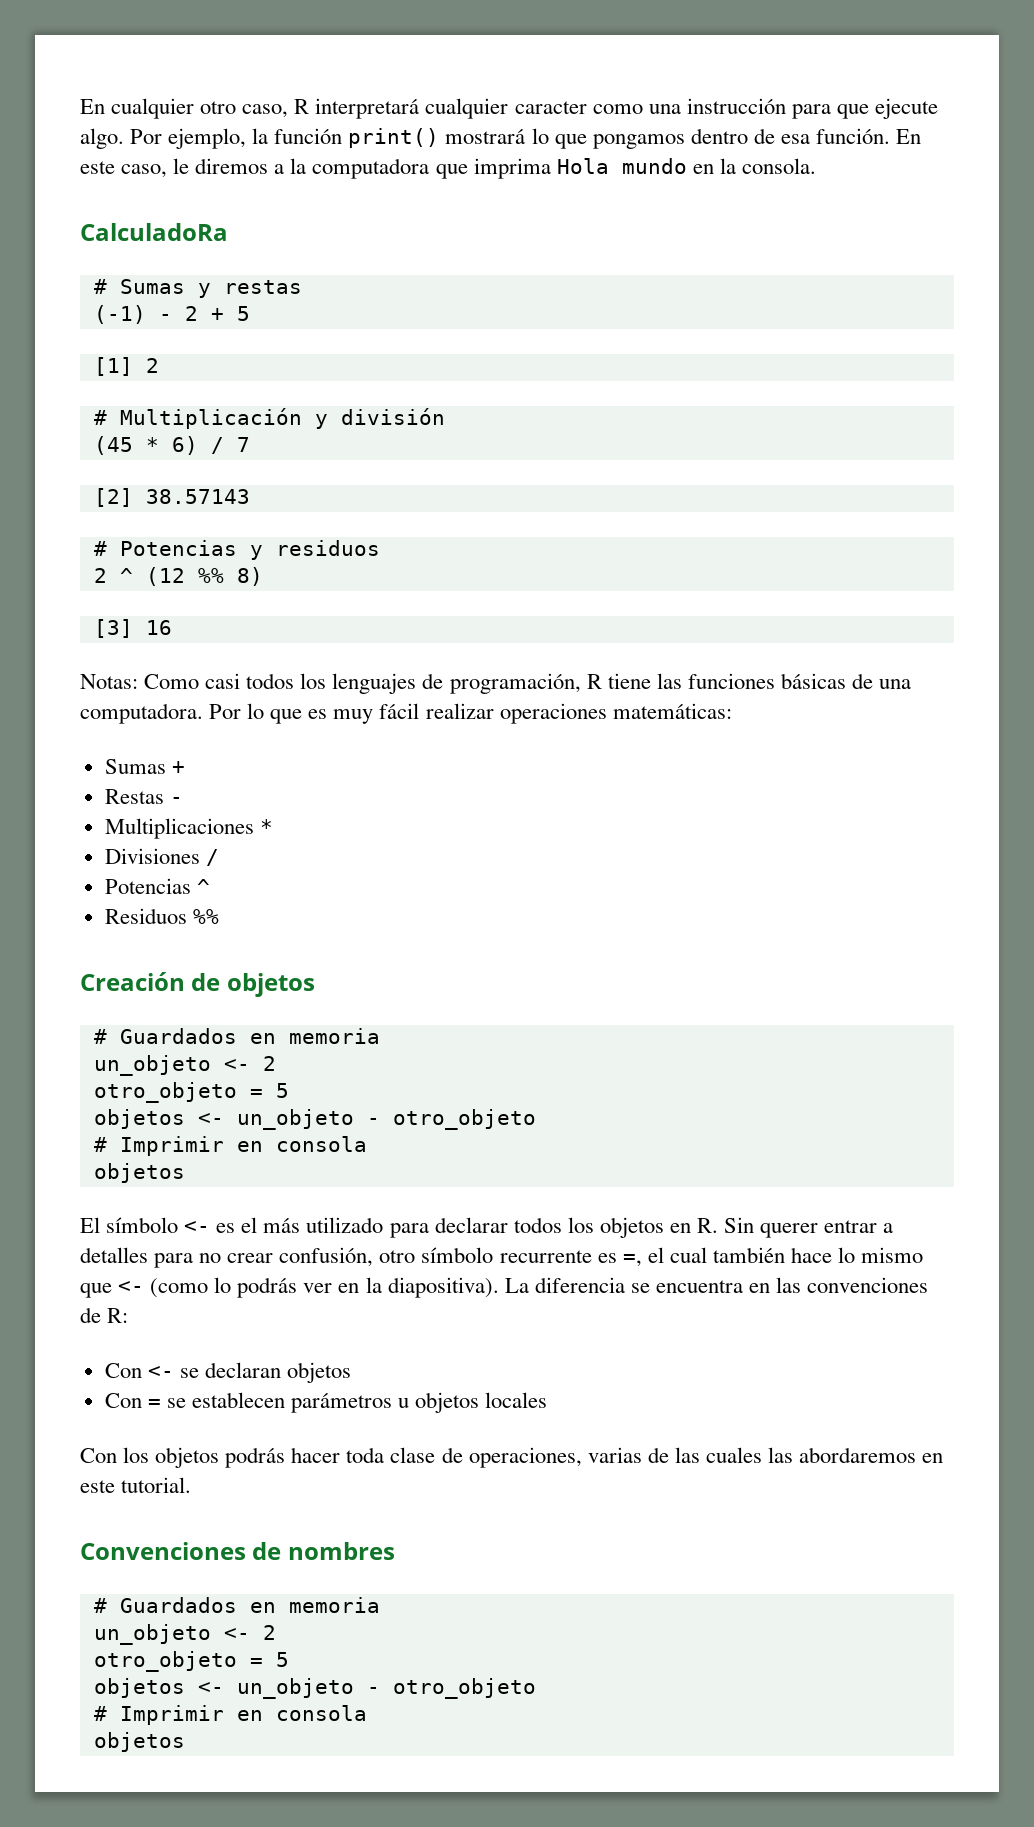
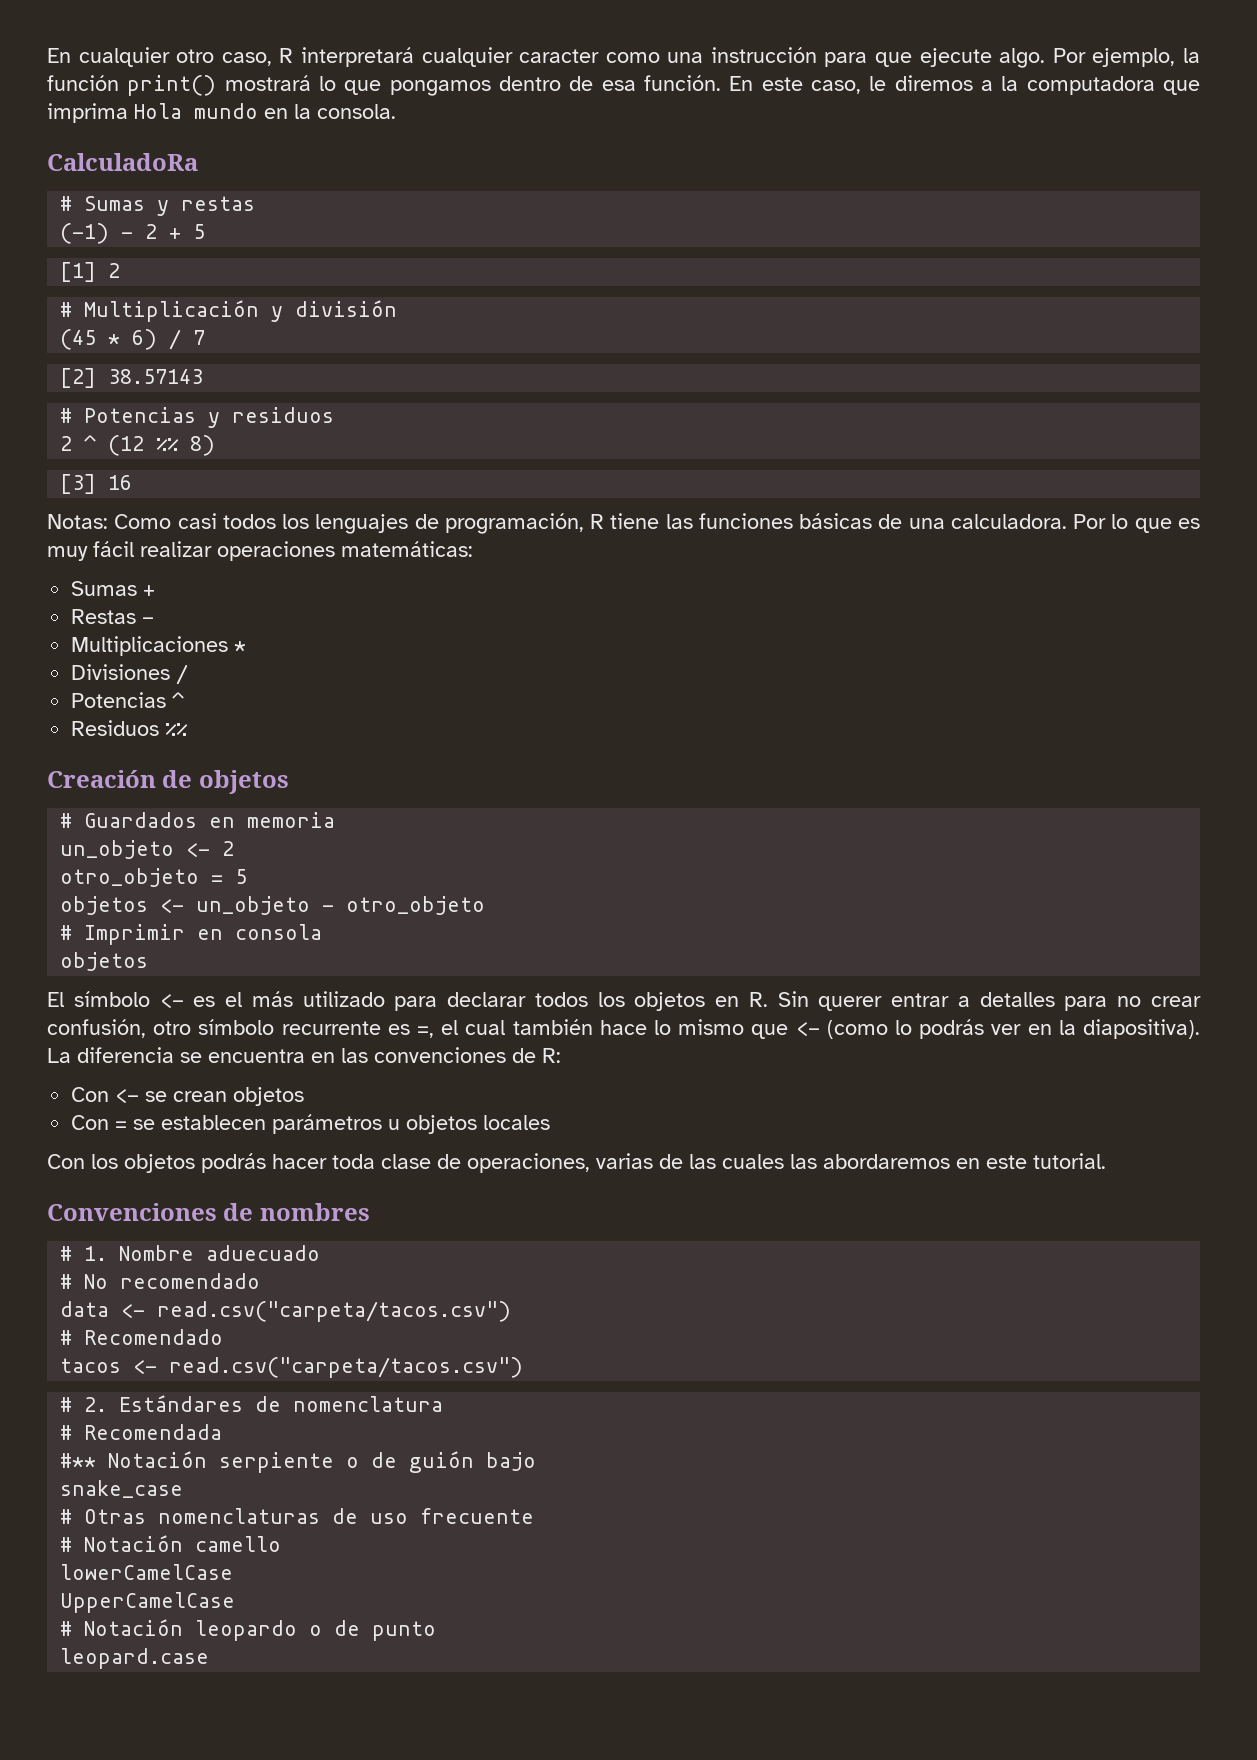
[80,703,203,724] computadora. -> [950,514,1067,529] calculadora.
[204,1362,281,1378] declaran -> [173,1091,228,1102] crean
[119,1597,380,1613] [93,1624,276,1645] [93,1651,289,1672] [93,1678,536,1699] [93,1705,367,1725] [93,1732,185,1752] Guardados en memoria // un_objeto <- 2 // otro_objeto = 5 // objetos <- un_objeto - otro_objeto // # Imprimir en consola // objetos -> [84,1245,321,1261] [60,1273,261,1289] [60,1301,512,1322] [60,1329,224,1345] [60,1357,524,1378] [60,1395,444,1412] [60,1424,223,1440] [60,1451,537,1473] [60,1480,184,1498] [60,1508,535,1524] [60,1535,282,1552] [60,1564,234,1580] [60,1592,236,1613] [60,1619,437,1641] [60,1648,210,1669] 1. Nombre aduecuado // # No recomendado // data <- read.csv("carpeta/tacos.csv") // # Recomendado // tacos <- read.csv("carpeta/tacos.csv") // # 2. Estándares de nomenclatura // # Recomendada // #** Notación serpiente o de guión bajo // snake_case // # Otras nomenclaturas de uso frecuente // # Notación camello // lowerCamelCase // UpperCamelCase // # Notación leopardo o de punto // leopard.case

